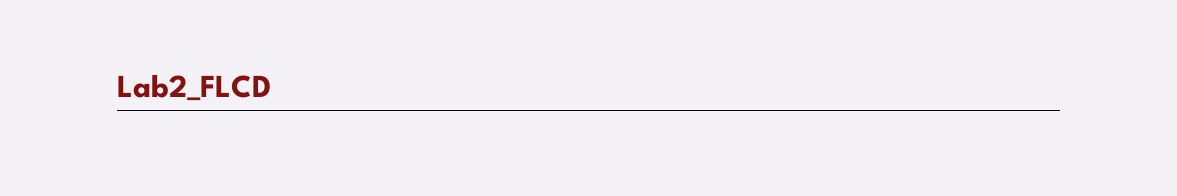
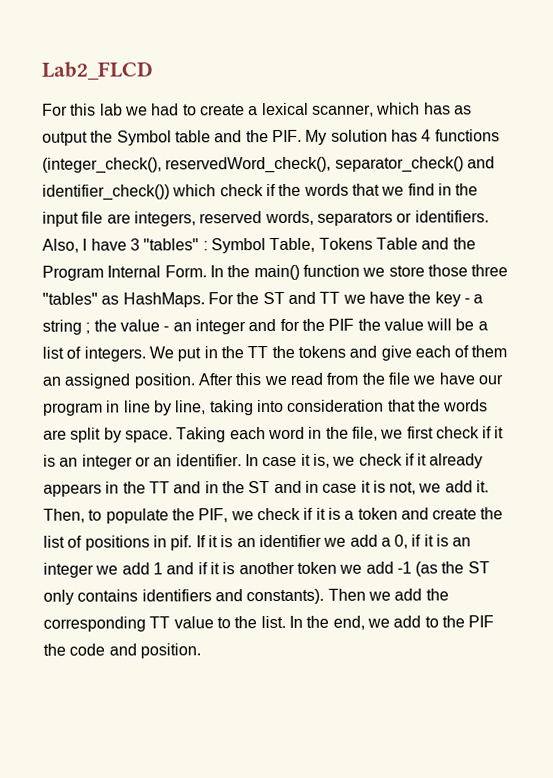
(271, 87) none -> [42,102,472,117] [42,129,500,146] [42,156,495,174] [42,183,479,201] [42,210,489,227] [42,237,476,254] [42,264,509,281] [42,291,484,308] [42,318,488,335] [42,345,508,362] [42,372,503,389] [43,399,489,416] [43,426,505,443] [43,453,484,470] [43,480,490,497] [43,507,504,524] [43,534,472,551] [43,561,490,578] [43,588,449,605] [43,615,495,632] [43,643,201,659] // For this lab we had to create a lexical scanner, which has as output the Symbol table and the PIF. My solution has 4 functions (integer_check(), reservedWord_check(), separator_check() and identifier_check()) which check if the words that we find in the input file are integers, reserved words, separators or identifiers. Also, I have 3 "tables" : Symbol Table, Tokens Table and the Program Internal Form. In the main() function we store those three "tables" as HashMaps. For the ST and TT we have the key - a string ; the value - an integer and for the PIF the value will be a list of integers. We put in the TT the tokens and give each of them an assigned position. After this we read from the file we have our program in line by line, taking into consideration that the words are split by space. Taking each word in the file, we first check if it is an integer or an identifier. In case it is, we check if it already appears in the TT and in the ST and in case it is not, we add it. Then, to populate the PIF, we check if it is a token and create the list of positions in pif. If it is an identifier we add a 0, if it is an integer we add 1 and if it is another token we add -1 (as the ST only contains identifiers and constants). Then we add the corresponding TT value to the list. In the end, we add to the PIF the code and position.

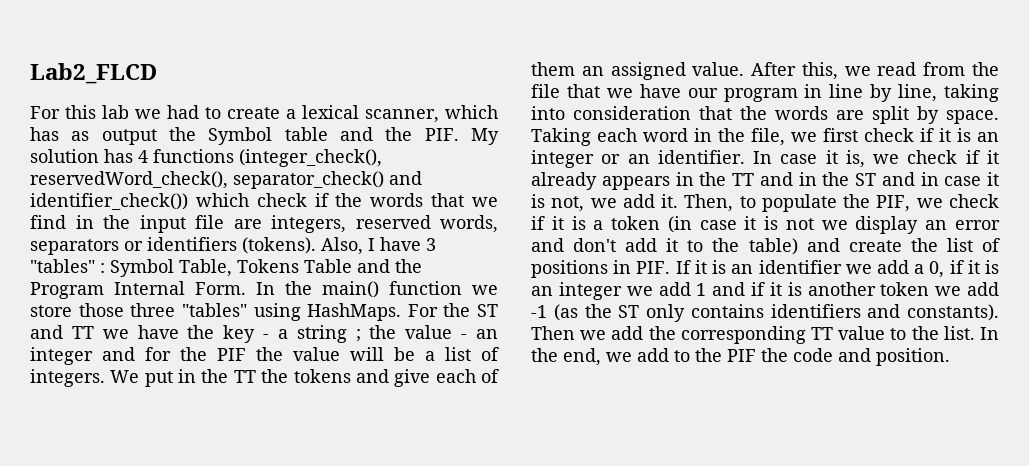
[414,210,489,223] identifiers. -> [147,237,316,254] identifiers (tokens).
[101,295,120,305] as -> [253,303,301,321] using
[133,373,262,389] position. After this -> [692,62,838,80] value. After this,
(410, 378) none -> [566,84,600,98] that
(398, 513) none -> [667,216,1000,234] [531,238,798,255] (in case it is not we display an error and don't add it to the table)
[170,535,193,551] pif. -> [636,261,671,274] PIF.

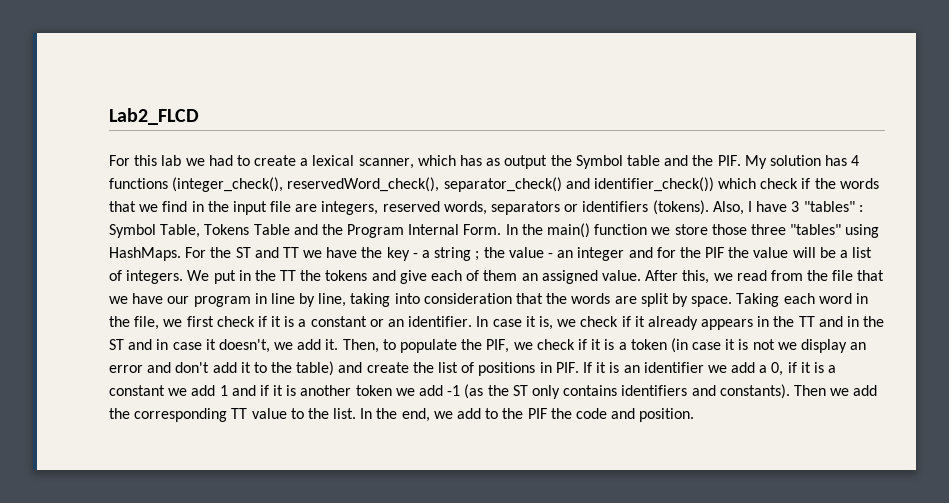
[977,132,999,142] [531,150,594,168] an integer -> [298,316,367,327] a constant
[531,194,585,212] is not, -> [218,339,270,353] doesn't,
[531,282,622,300] an integer -> [828,365,837,373] [109,385,165,396] a constant

